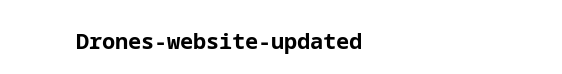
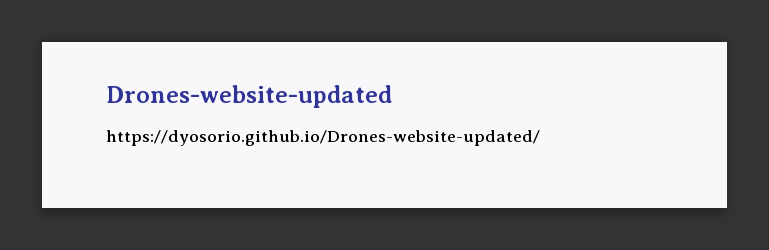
(362, 43) none -> [106,130,540,146] // https://dyosorio.github.io/Drones-website-updated/

